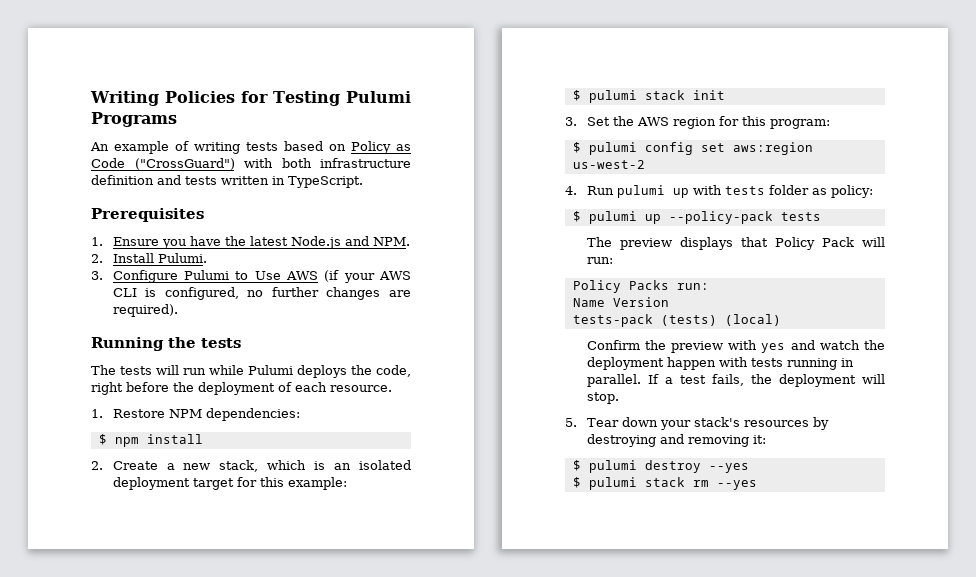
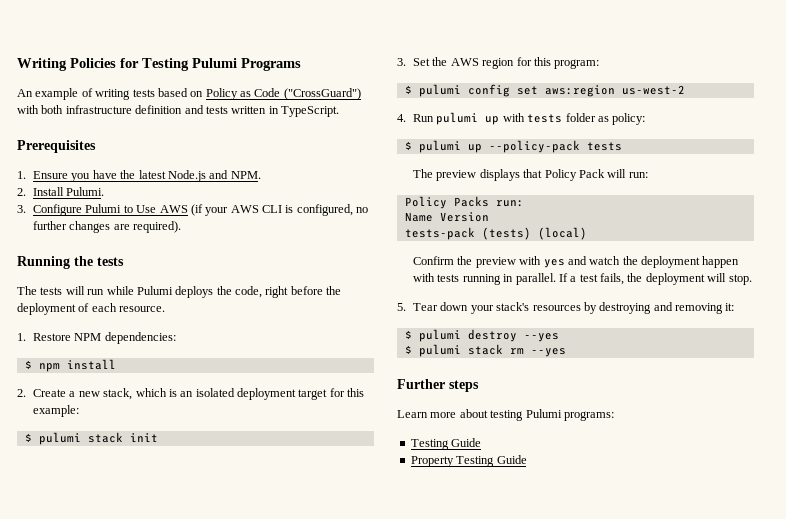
(757, 485) none -> [397,379,479,392] [397,409,614,421] [410,438,482,450] [410,455,527,467] // Further steps // Learn more about testing Pulumi programs: // Testing Guide // Property Testing Guide

